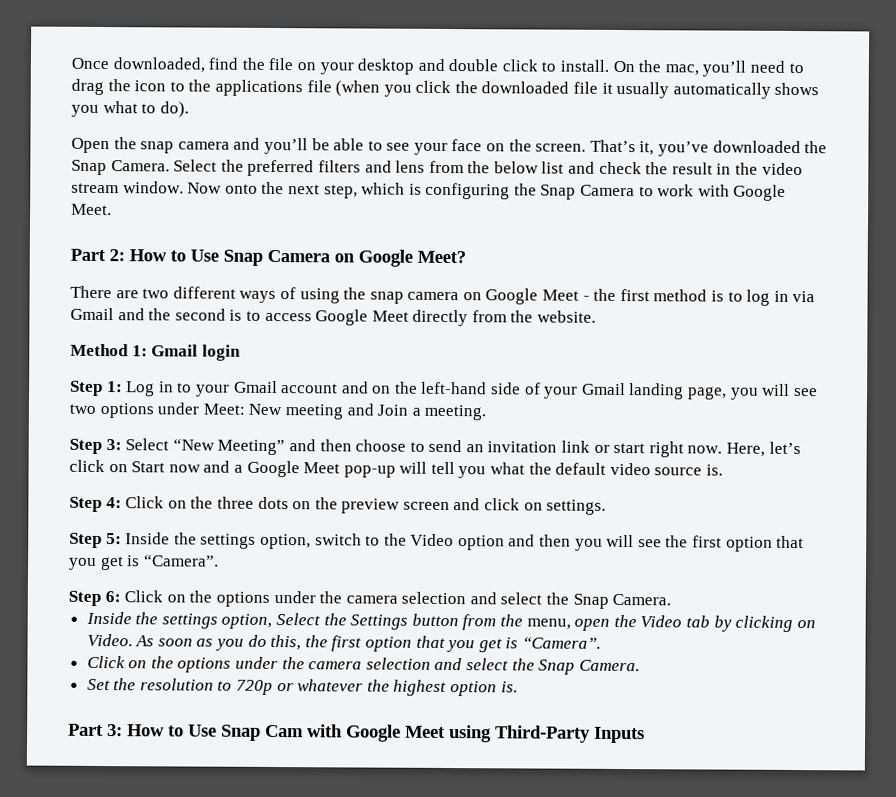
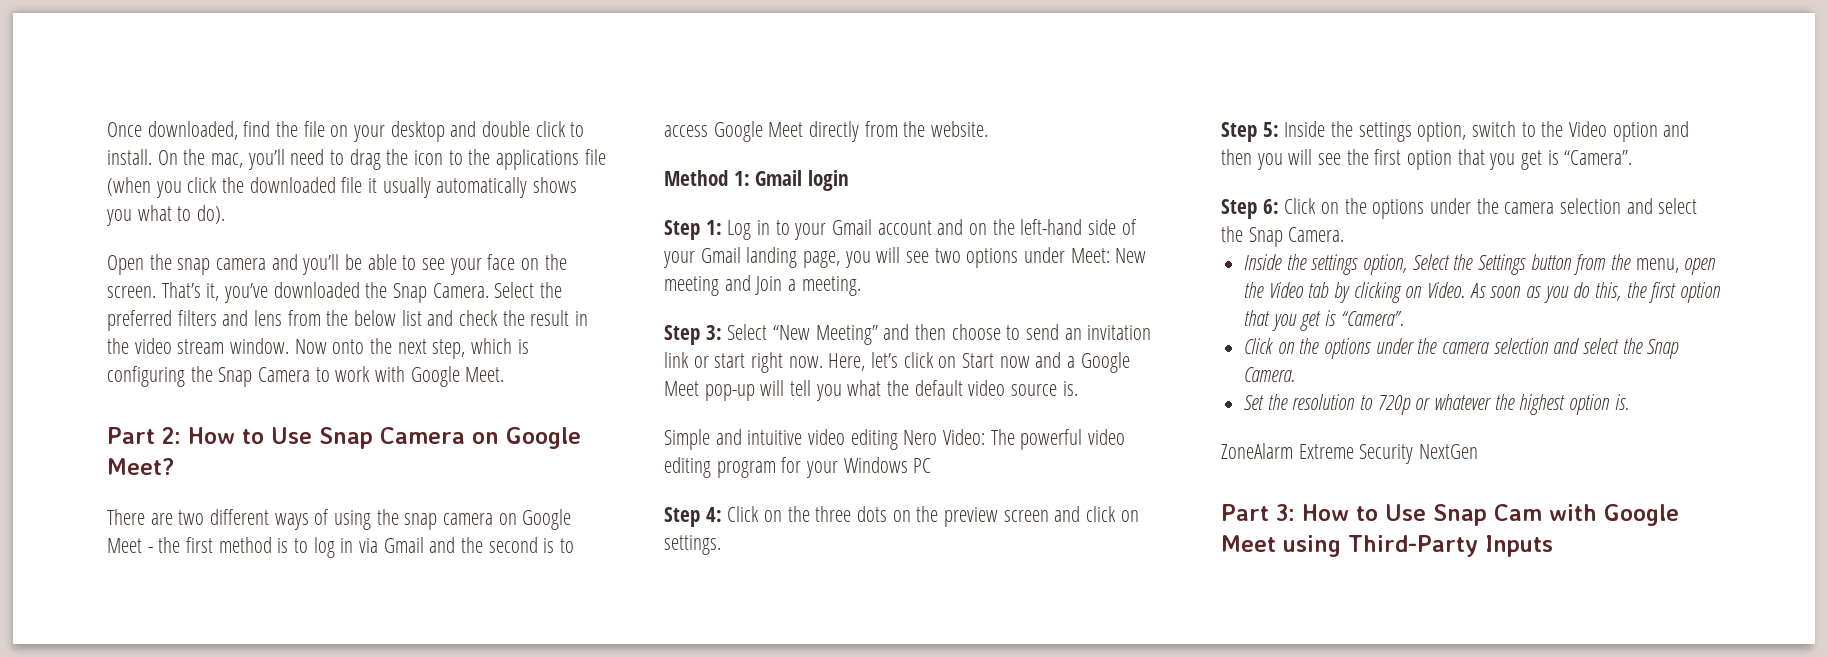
(724, 470) none -> [664,429,1126,450] [664,457,932,478] // Simple and intuitive video editing Nero Video: The powerful video editing program for your Windows PC
(518, 687) none -> [1221,443,1479,464] // ZoneAlarm Extreme Security NextGen

